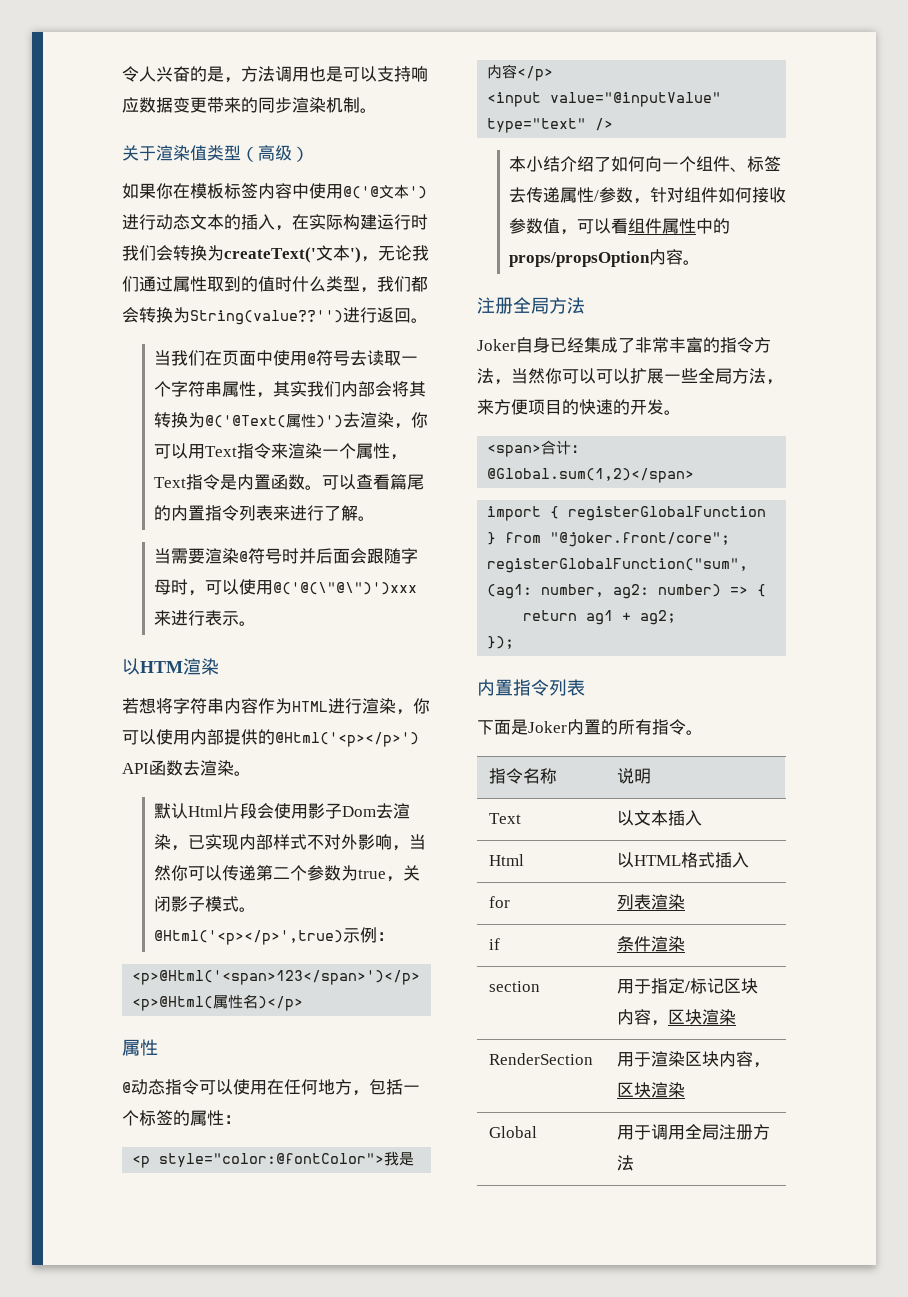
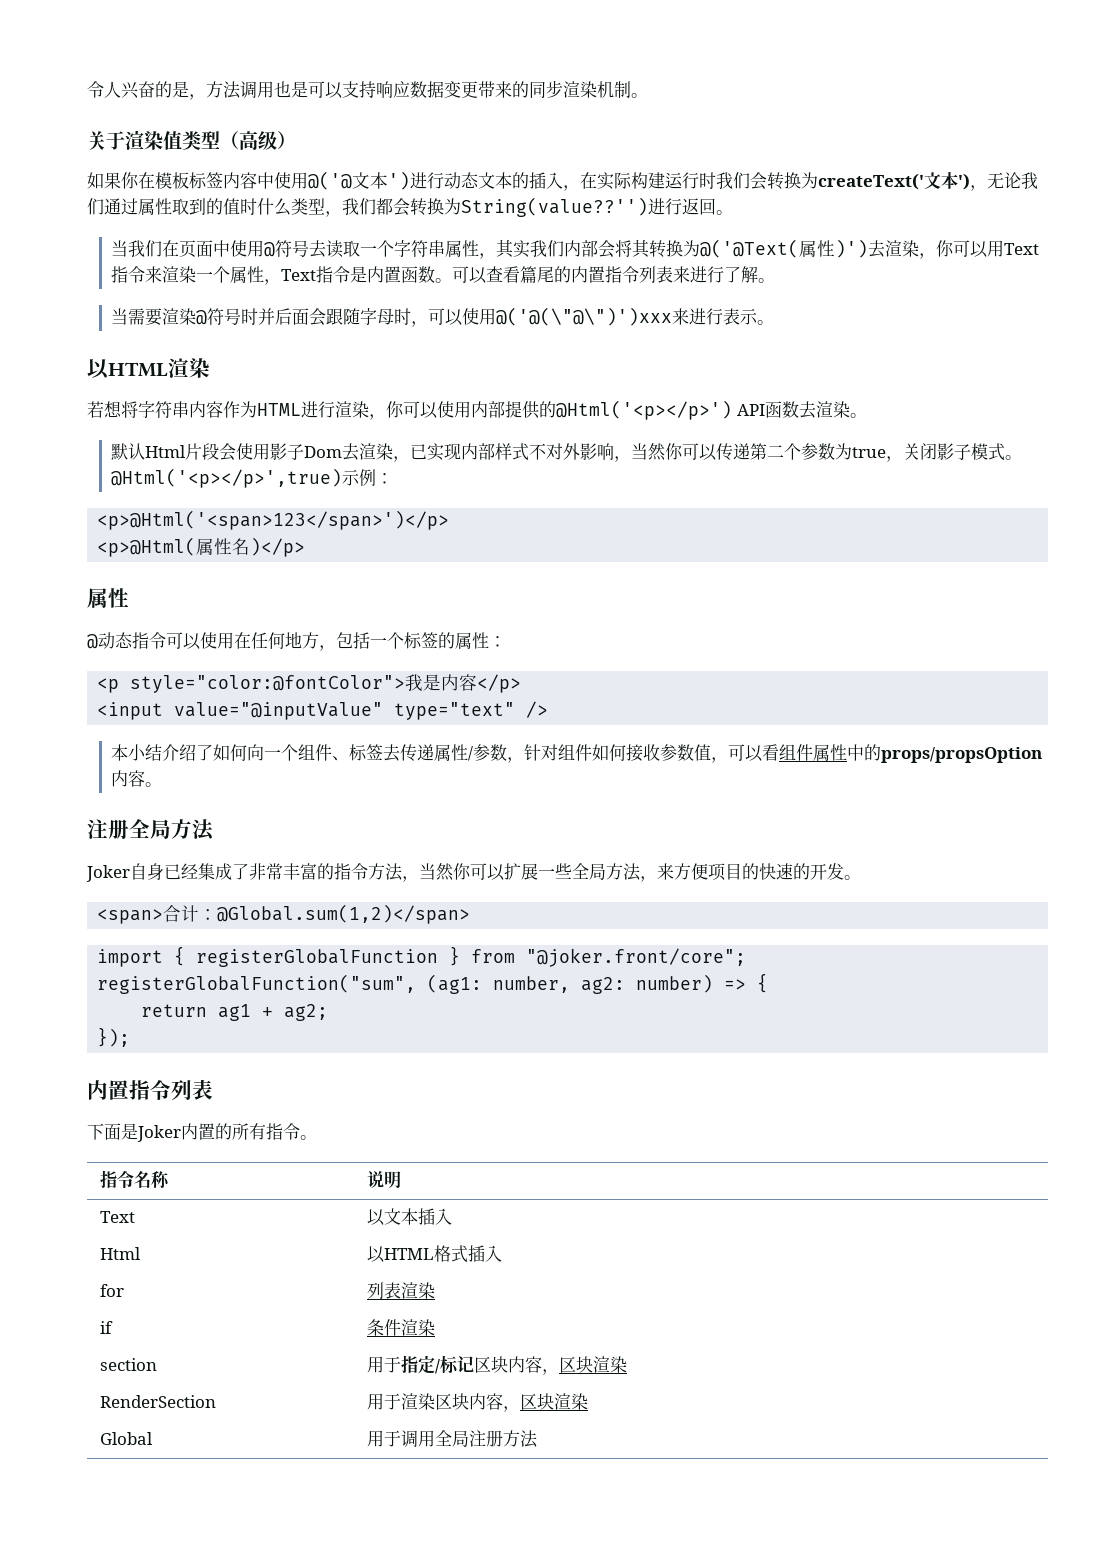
[140,661,183,673] HTM -> [108,362,168,377] HTML
[596,368,630,384] 可以 -> (505, 872) none

